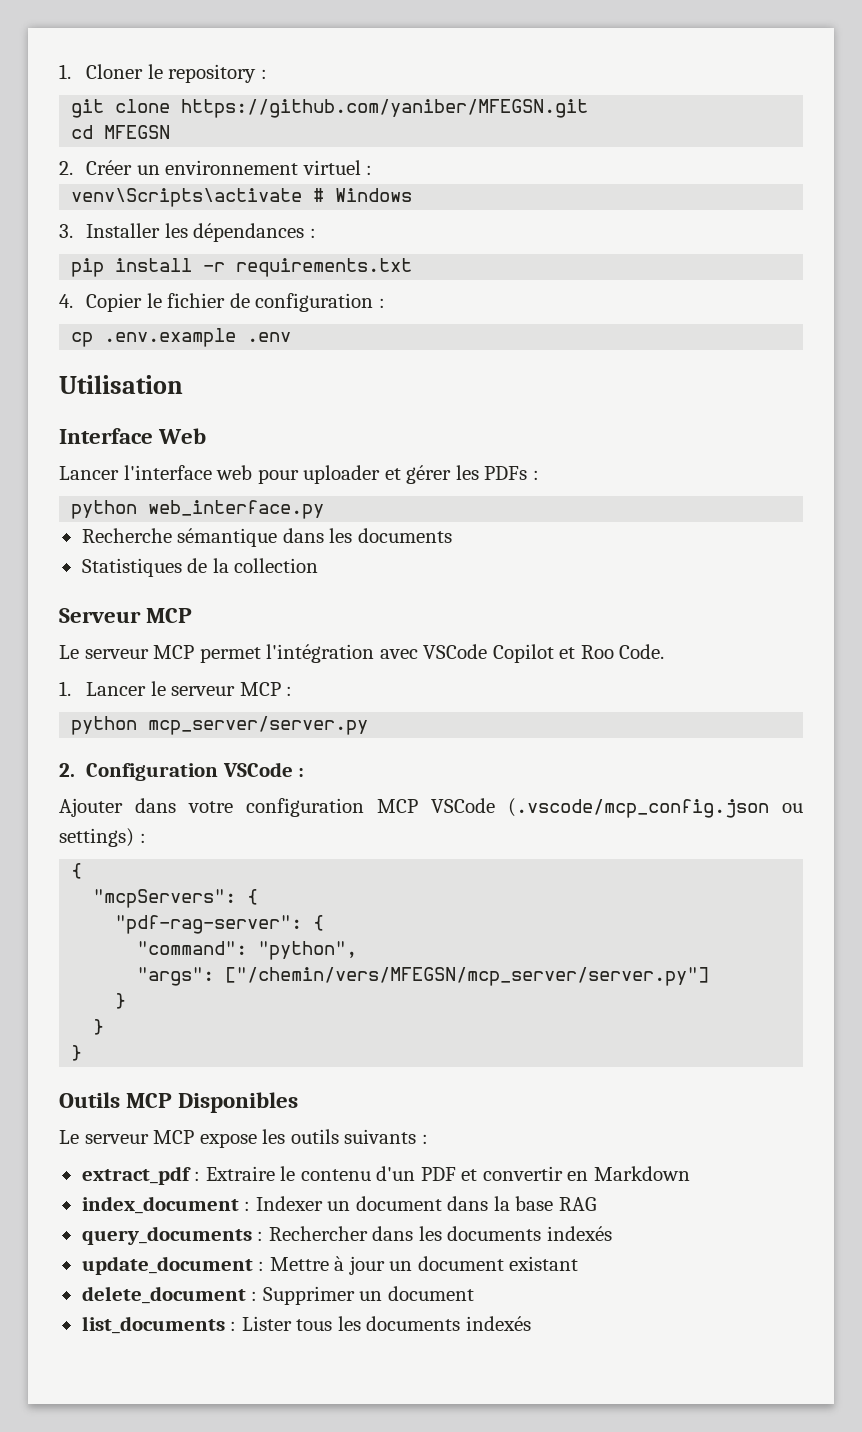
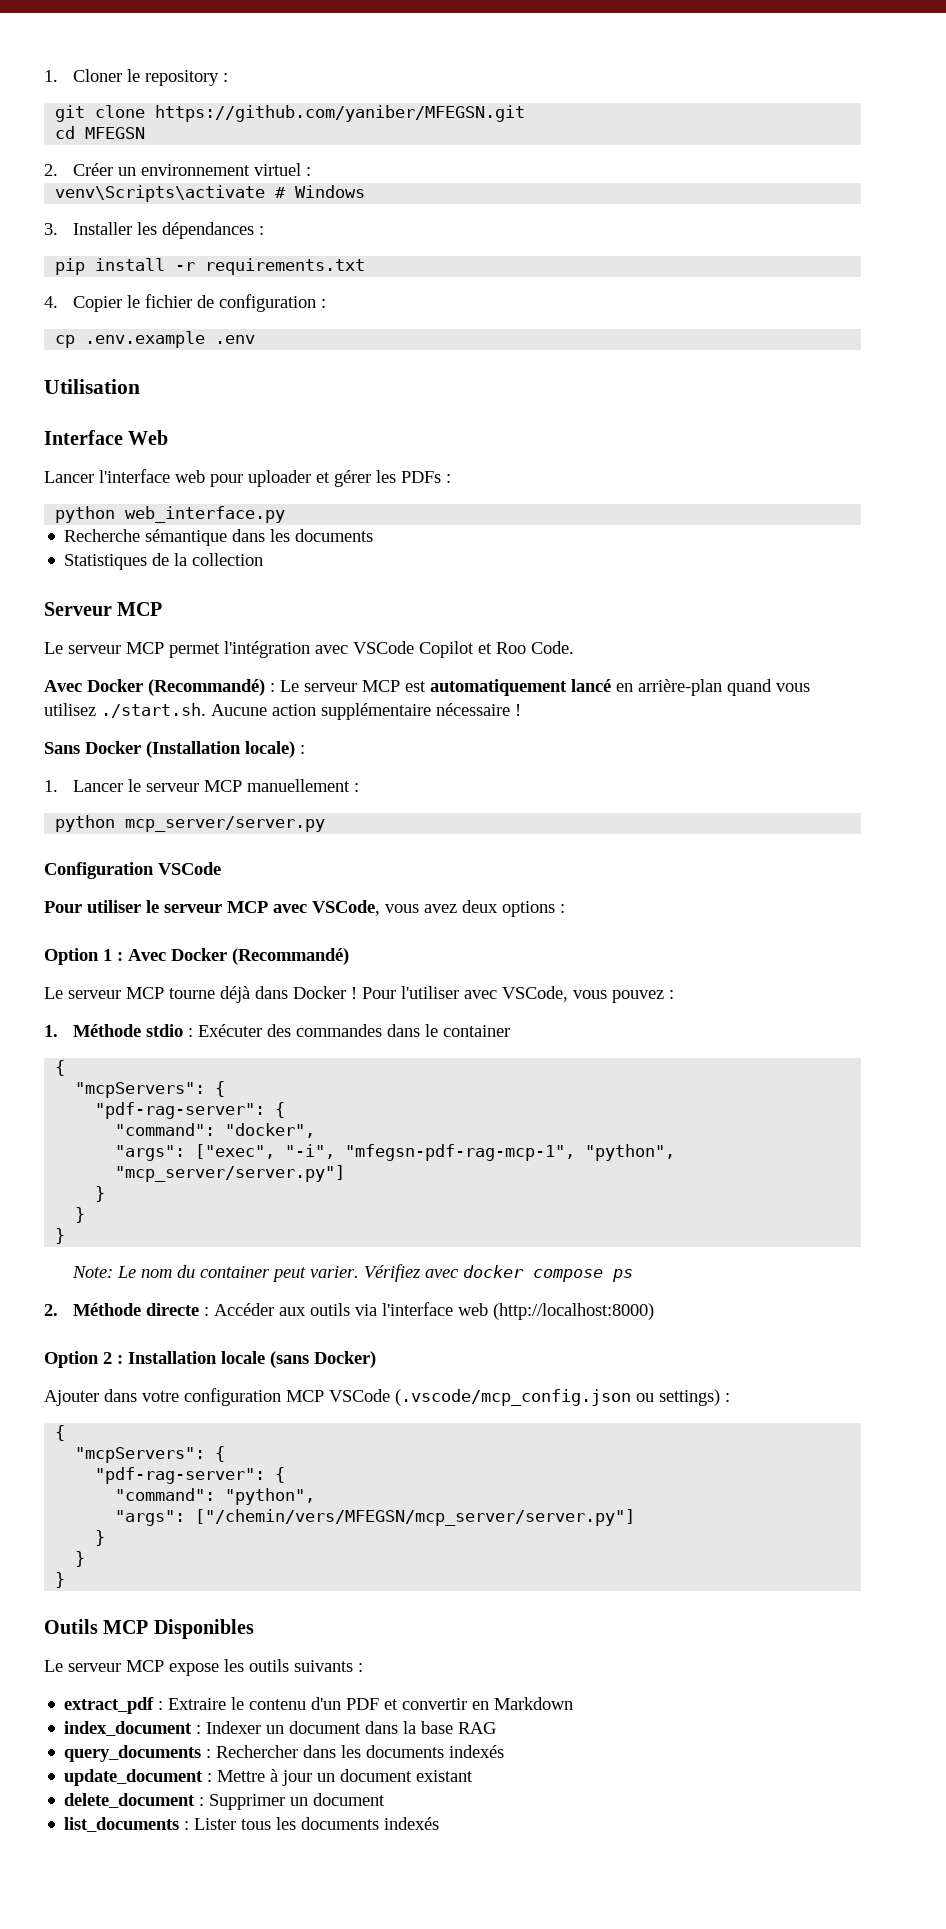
(665, 651) none -> [44,679,810,696] [44,703,521,720] [44,741,305,758] // Avec Docker (Recommandé) : Le serveur MCP est automatiquement lancé en arrière-plan quand vous utilisez ./start.sh. Aucune action supplémentaire nécessaire ! // Sans Docker (Installation locale) :
(281, 689) none -> [246,779,350,792] manuellement
[59,763,75,777] 2. -> (326, 824) none
[298,768,305,777] : -> [44,900,565,917] [44,948,349,965] [44,986,674,1003] [44,1024,510,1037] [55,1060,66,1076] [75,1081,226,1098] [95,1102,286,1119] [115,1123,316,1138] [115,1144,676,1161] [115,1165,346,1182] [95,1186,106,1202] [75,1207,86,1223] [55,1228,66,1244] [71,1264,633,1282] [44,1302,654,1320] [44,1351,376,1368] // Pour utiliser le serveur MCP avec VSCode, vous avez deux options : // Option 1 : Avec Docker (Recommandé) // Le serveur MCP tourne déjà dans Docker ! Pour l'utiliser avec VSCode, vous pouvez : // 1. Méthode stdio : Exécuter des commandes dans le container // { // "mcpServers": { // "pdf-rag-server": { // "command": "docker", // "args": ["exec", "-i", "mfegsn-pdf-rag-mcp-1", "python", "mcp_server/server.py"] // } // } // } // Note: Le nom du container peut varier. Vérifiez avec docker compose ps // 2. Méthode directe : Accéder aux outils via l'interface web (http://localhost:8000) // Option 2 : Installation locale (sans Docker)

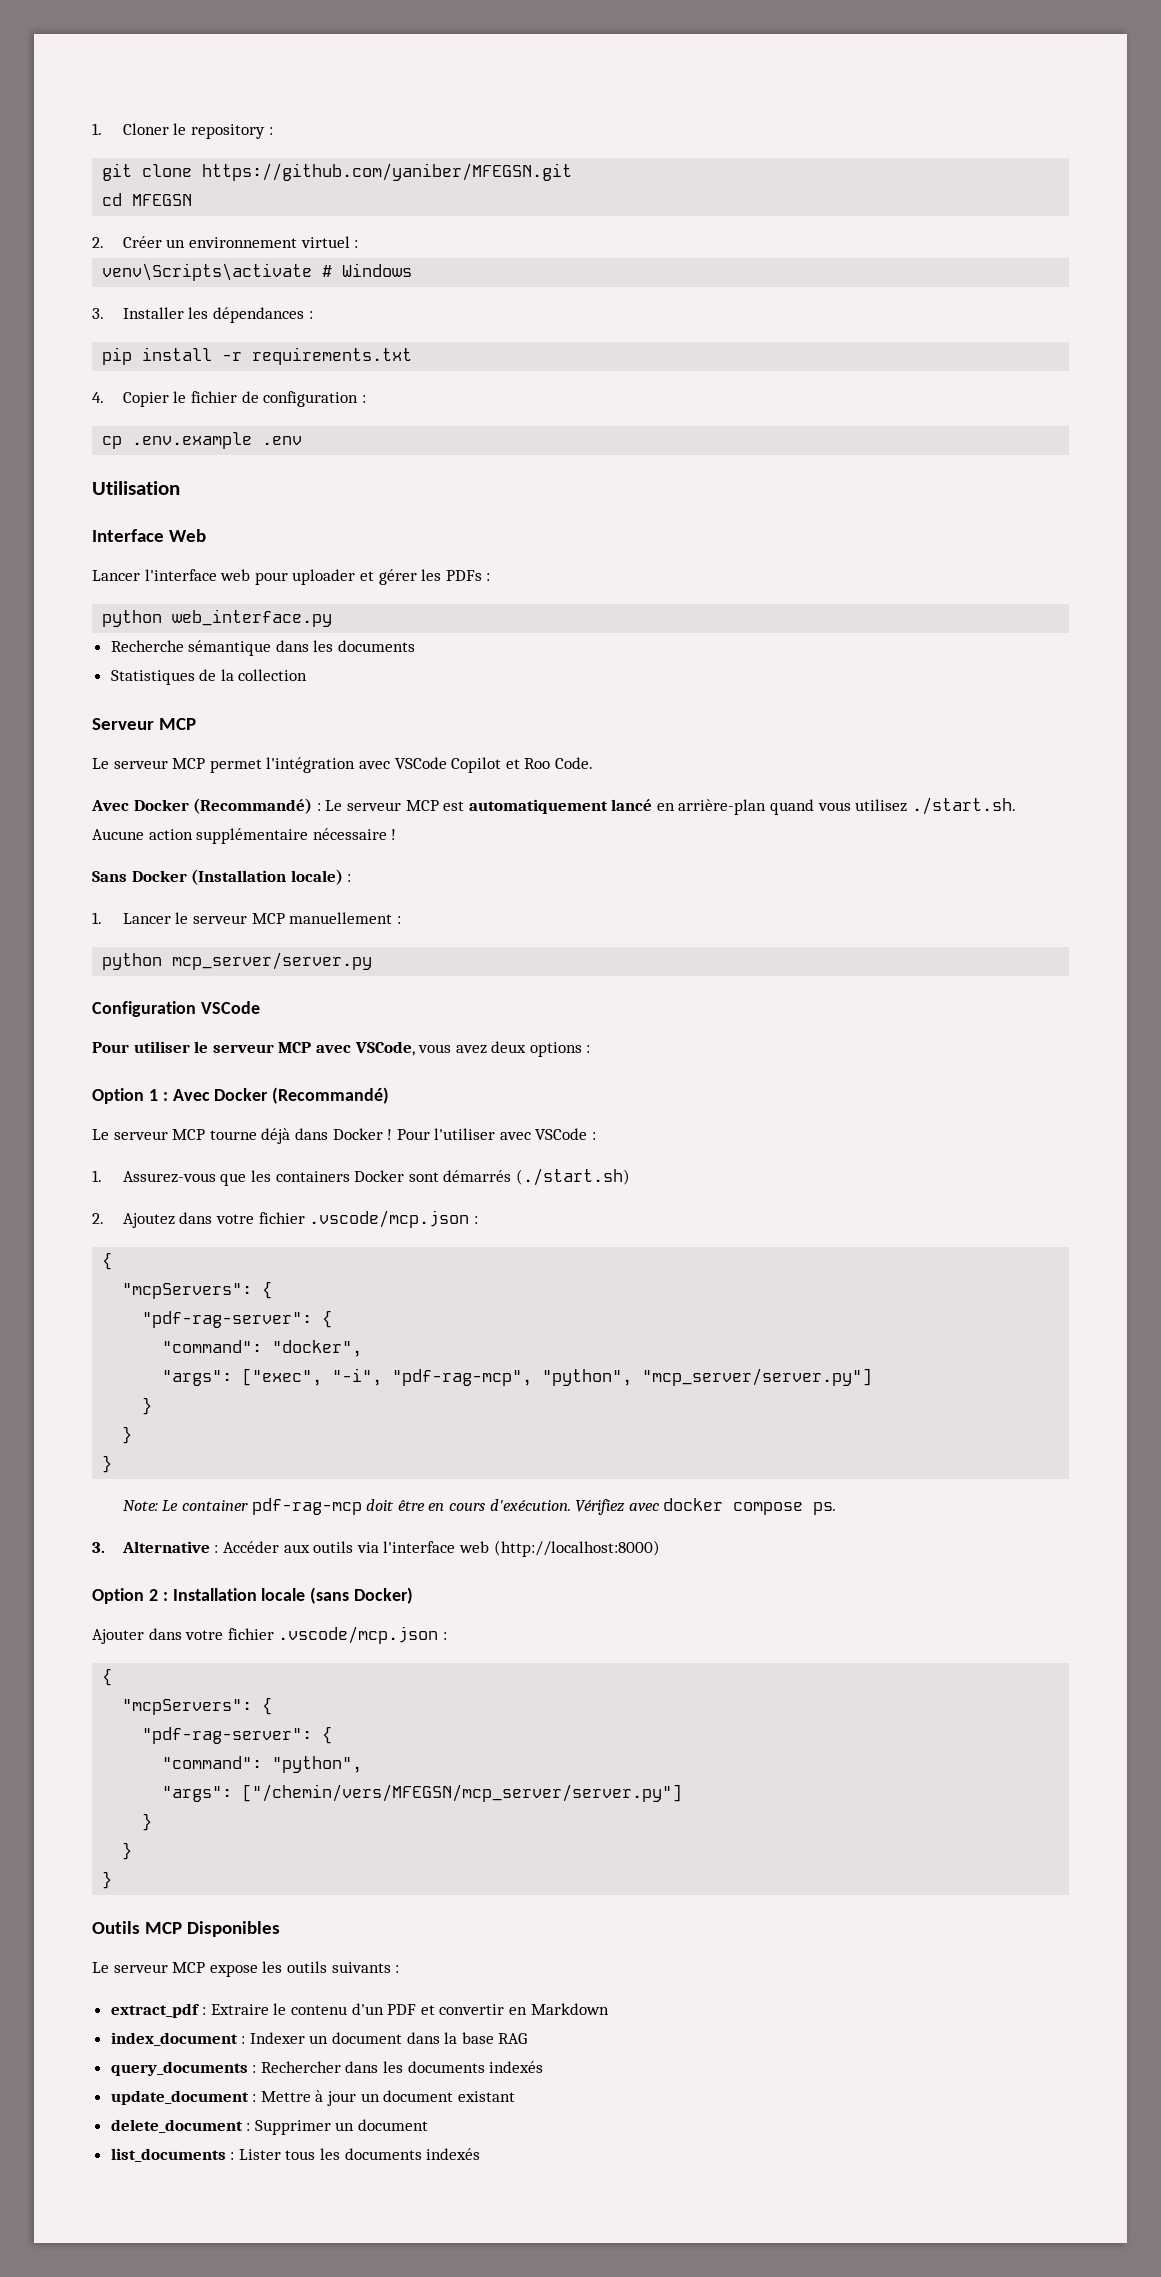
[502,986,674,1003] [44,1024,510,1037] VSCode, vous pouvez : // 1. Méthode stdio : Exécuter des commandes dans le container -> [535,1128,597,1140] [92,1168,630,1186] [92,1210,478,1228] VSCode : // 1. Assurez-vous que les containers Docker sont démarrés (./start.sh) // 2. Ajoutez dans votre fichier .vscode/mcp.json :
[345,1144,576,1161] "mfegsn-pdf-rag-mcp-1", -> [392,1369,533,1386] "pdf-rag-mcp",
[140,1264,633,1282] [44,1303,199,1316] nom du container peut varier. Vérifiez avec docker compose ps // 2. Méthode directe -> [181,1498,837,1515] [92,1541,210,1553] container pdf-rag-mcp doit être en cours d'exécution. Vérifiez avec docker compose ps. // 3. Alternative
[184,1388,720,1406] configuration MCP VSCode (.vscode/mcp_config.json ou settings) -> [227,1626,439,1644] fichier .vscode/mcp.json

